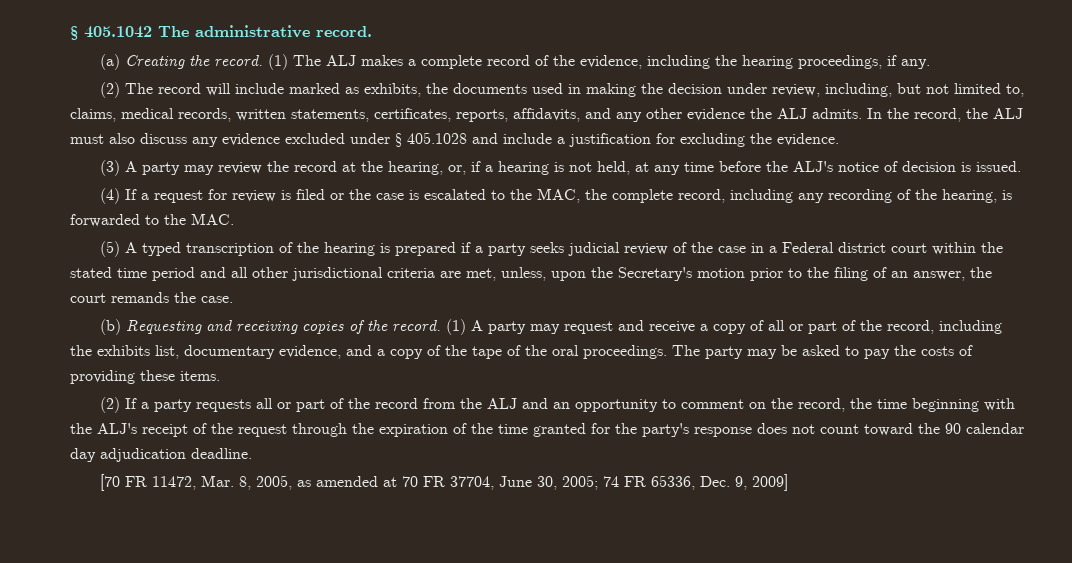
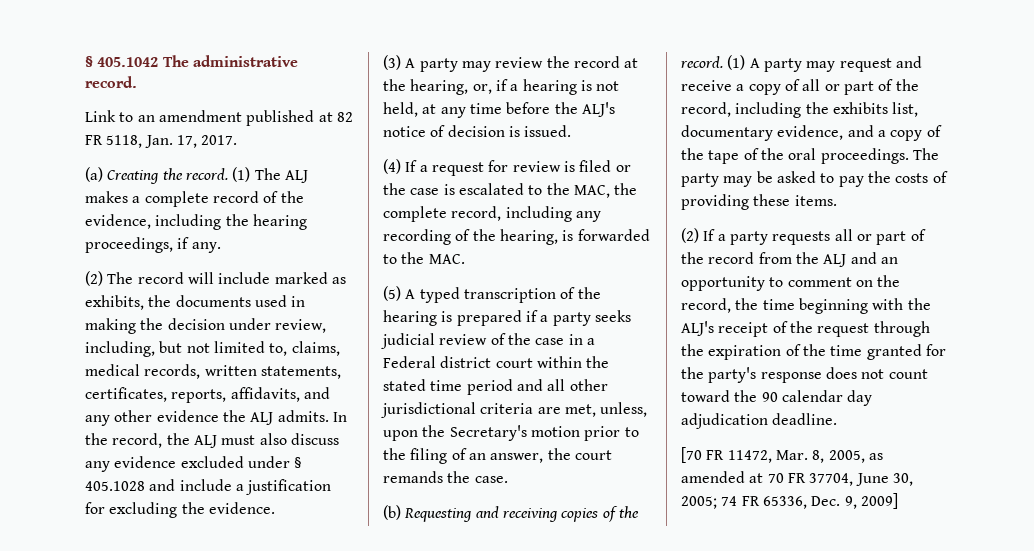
(372, 31) none -> [85,110,353,126] [85,135,238,148] // Link to an amendment published at 82 FR 5118, Jan. 17, 2017.

